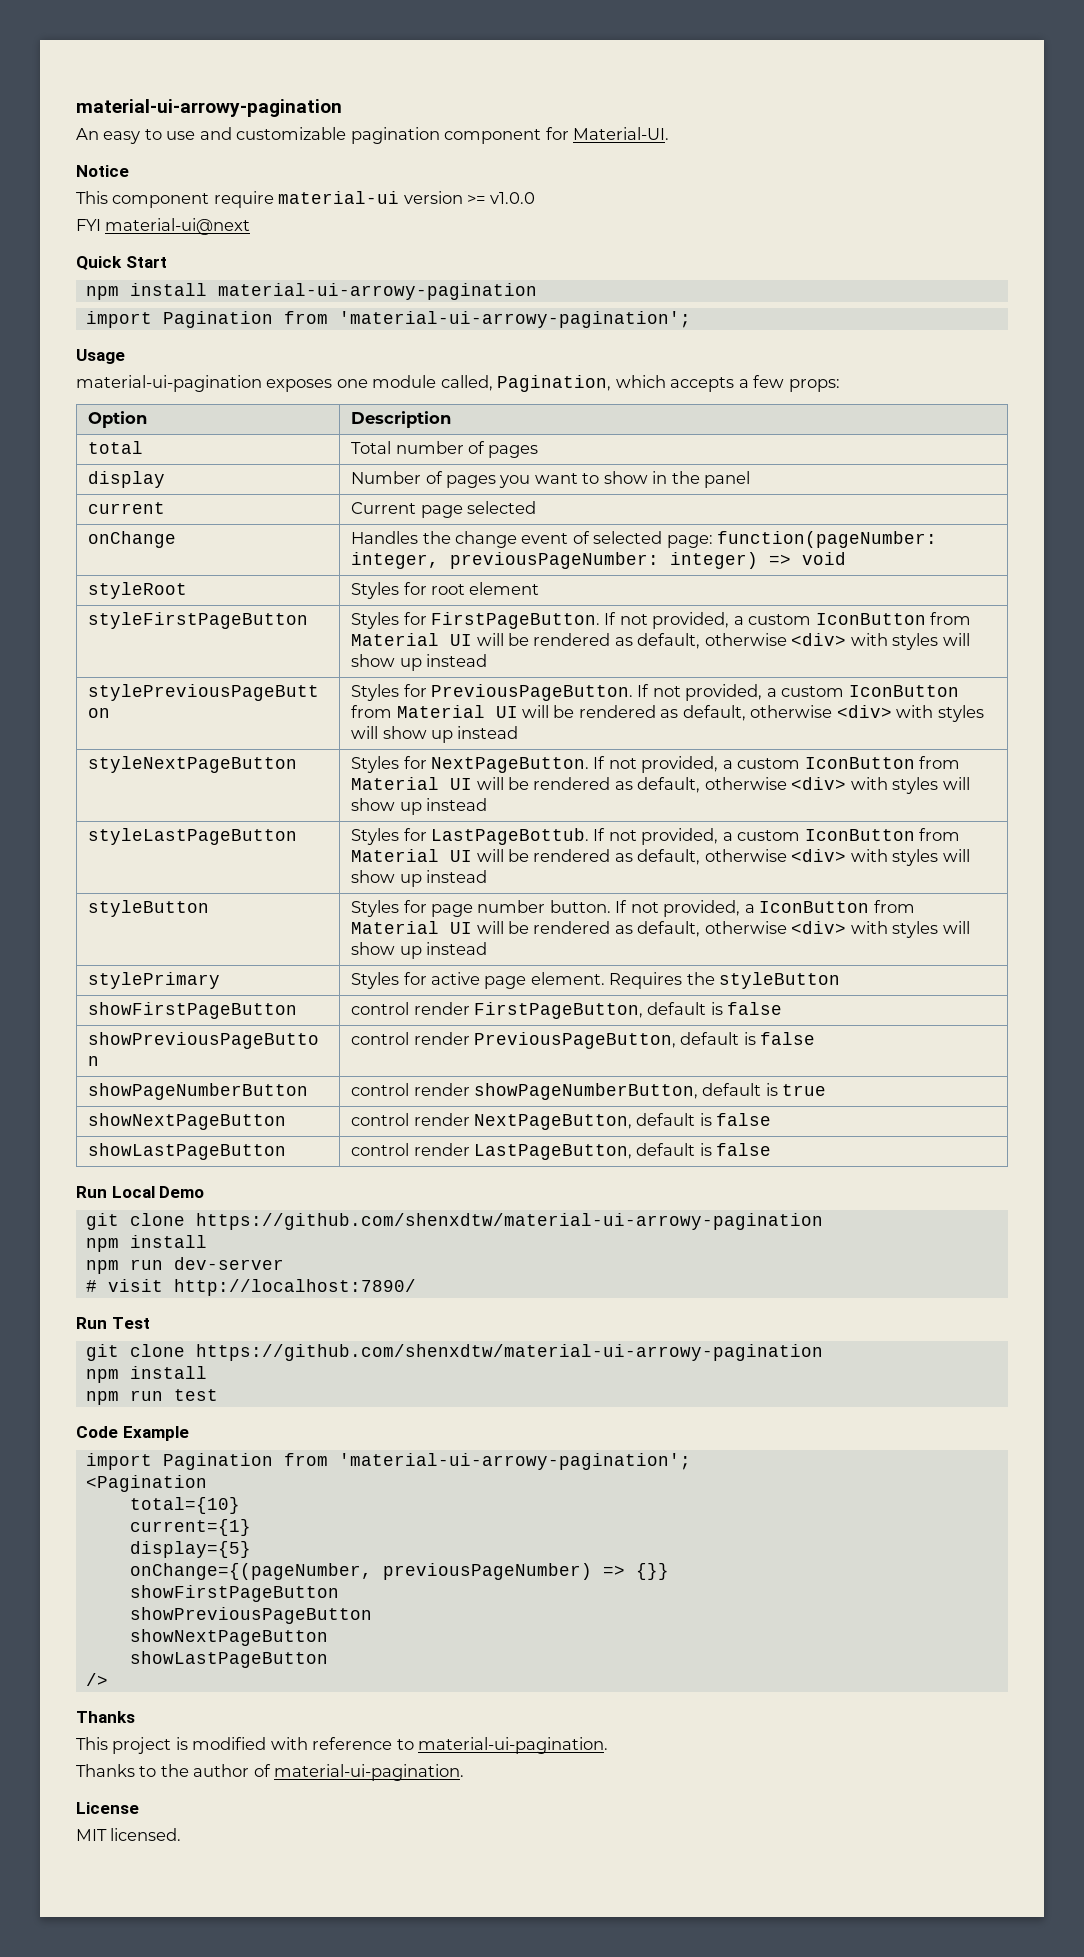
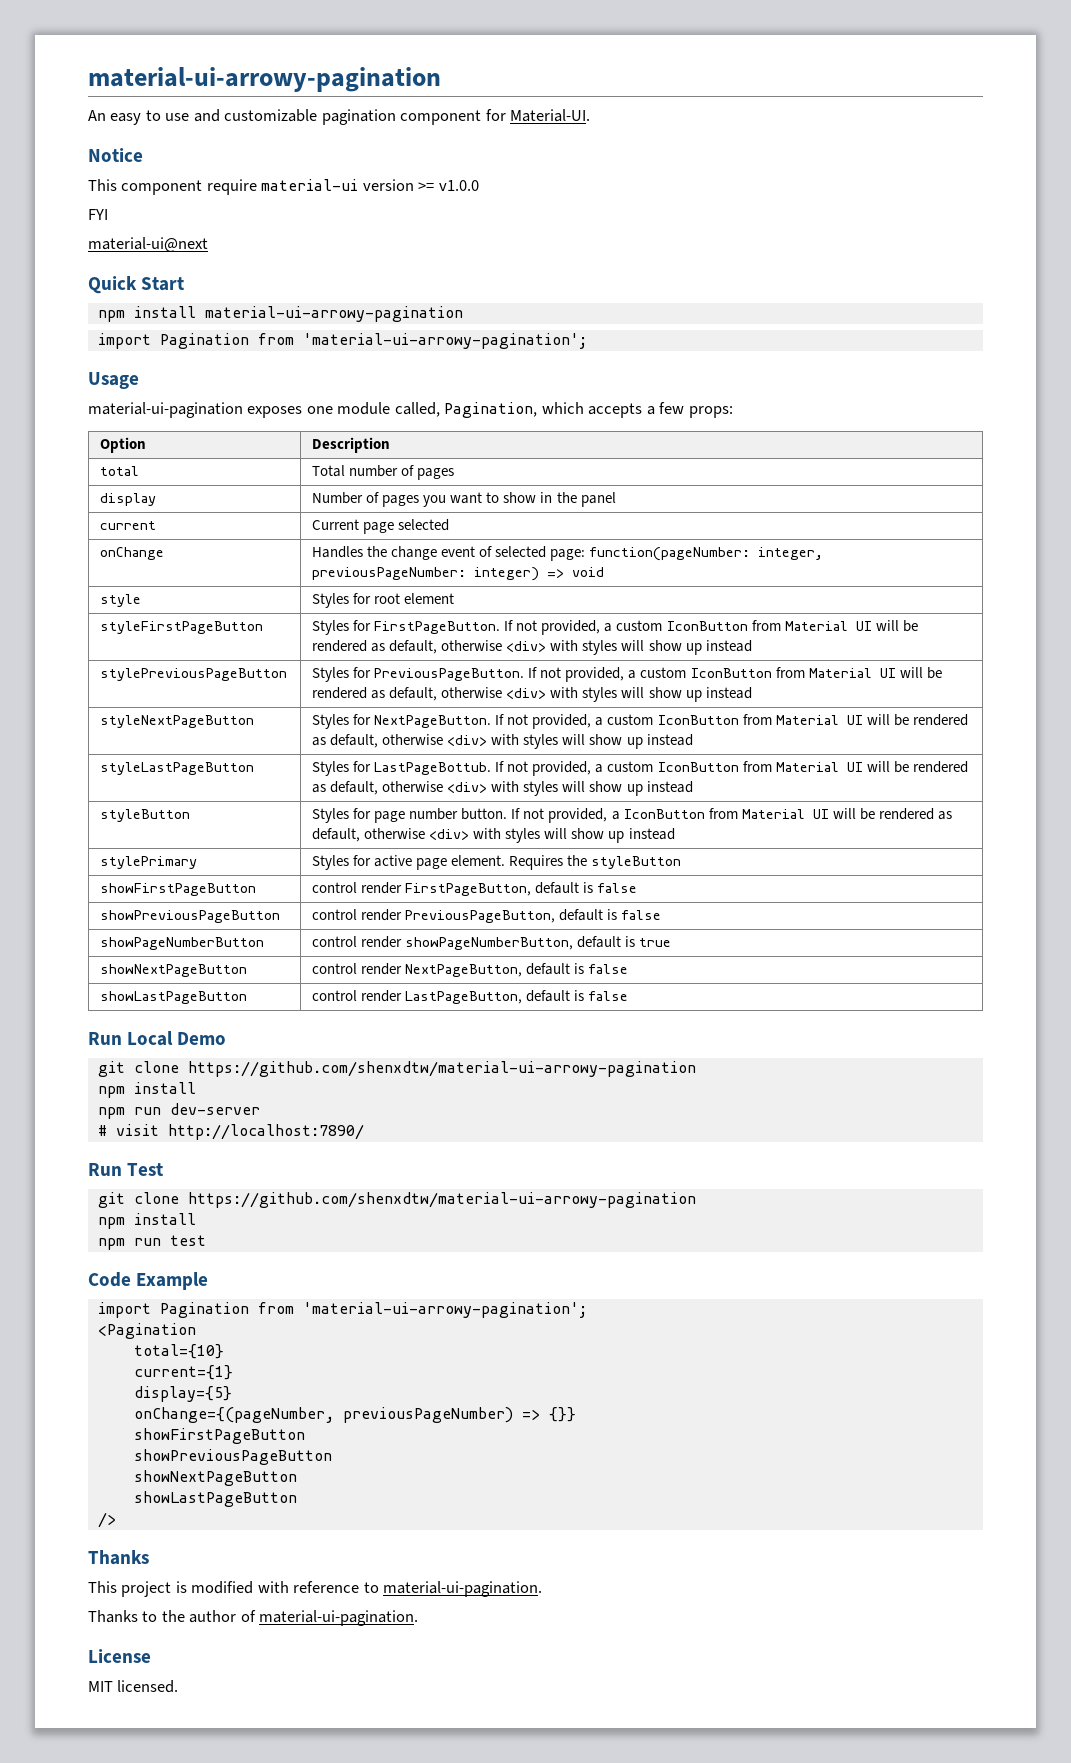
(101, 225) none -> (108, 214) //
[88,582,188,599] styleRoot -> [100,594,142,607] style

